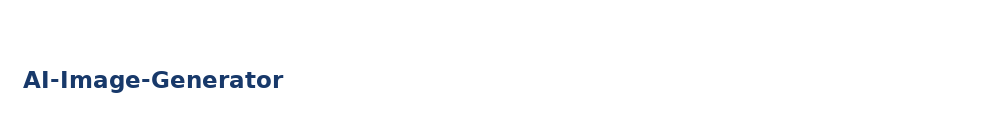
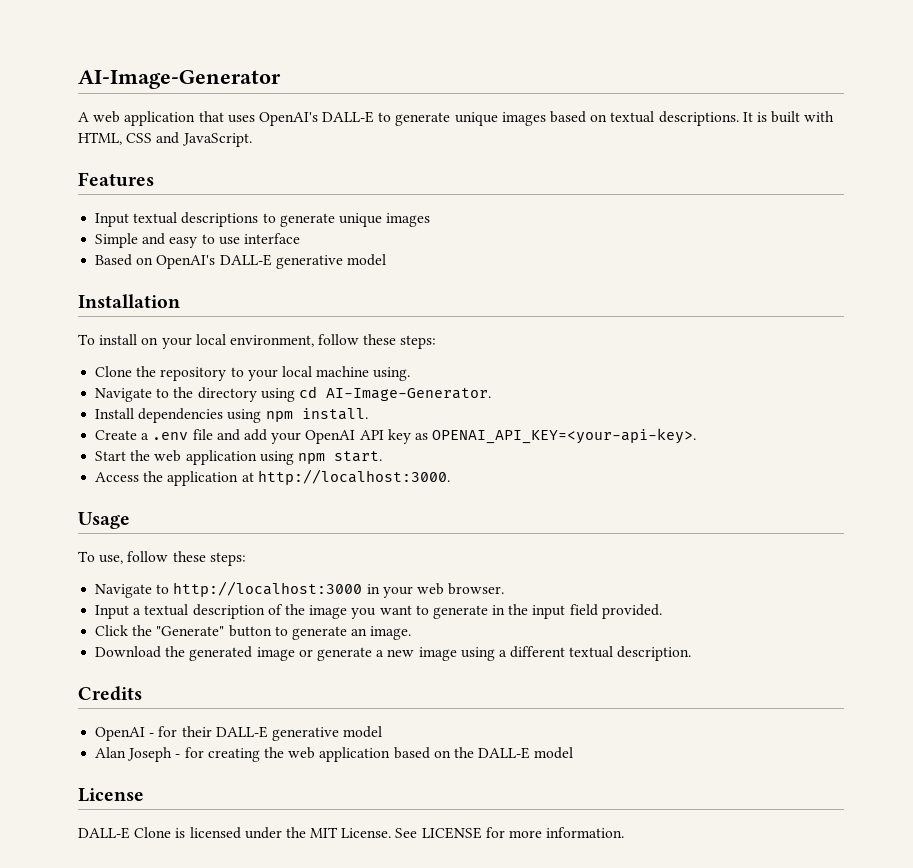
(284, 82) none -> [78,111,835,126] [78,132,252,147] [78,172,154,187] [95,212,431,227] [95,233,300,248] [95,254,386,269] [78,294,180,308] [78,334,437,349] [95,366,411,381] [95,386,491,402] [95,408,368,423] [95,428,697,444] [95,450,382,465] [95,469,450,486] [78,512,130,529] [78,551,246,566] [95,581,505,598] [95,604,662,619] [95,625,412,640] [95,646,692,661] [78,686,142,701] [95,726,383,741] [95,747,574,762] [78,788,144,802] [78,827,625,839] // A web application that uses OpenAI's DALL-E to generate unique images based on textual descriptions. It is built with HTML, CSS and JavaScript. // Features // Input textual descriptions to generate unique images // Simple and easy to use interface // Based on OpenAI's DALL-E generative model // Installation // To install on your local environment, follow these steps: // Clone the repository to your local machine using. // Navigate to the directory using cd AI-Image-Generator. // Install dependencies using npm install. // Create a .env file and add your OpenAI API key as OPENAI_API_KEY=<your-api-key>. // Start the web application using npm start. // Access the application at http://localhost:3000. // Usage // To use, follow these steps: // Navigate to http://localhost:3000 in your web browser. // Input a textual description of the image you want to generate in the input field provided. // Click the "Generate" button to generate an image. // Download the generated image or generate a new image using a different textual description. // Credits // OpenAI - for their DALL-E generative model // Alan Joseph - for creating the web application based on the DALL-E model // License // DALL-E Clone is licensed under the MIT License. See LICENSE for more information.

